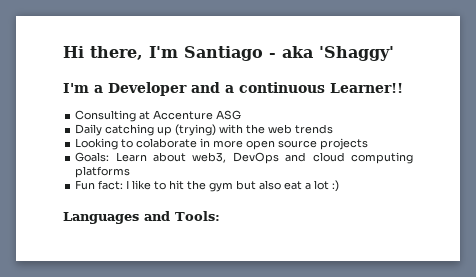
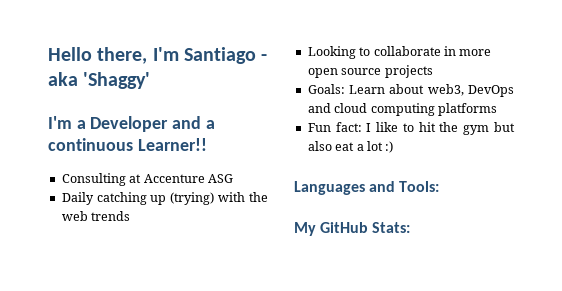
[63,46,84,58] Hi -> [48,47,92,61] Hello
[136,138,198,148] colaborate -> [373,46,441,56] collaborate
(220, 216) none -> [294,222,411,236] // My GitHub Stats:

